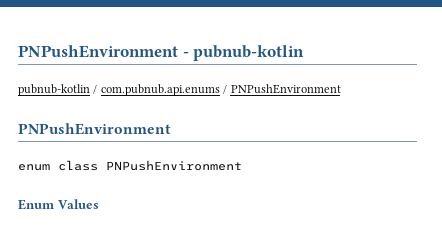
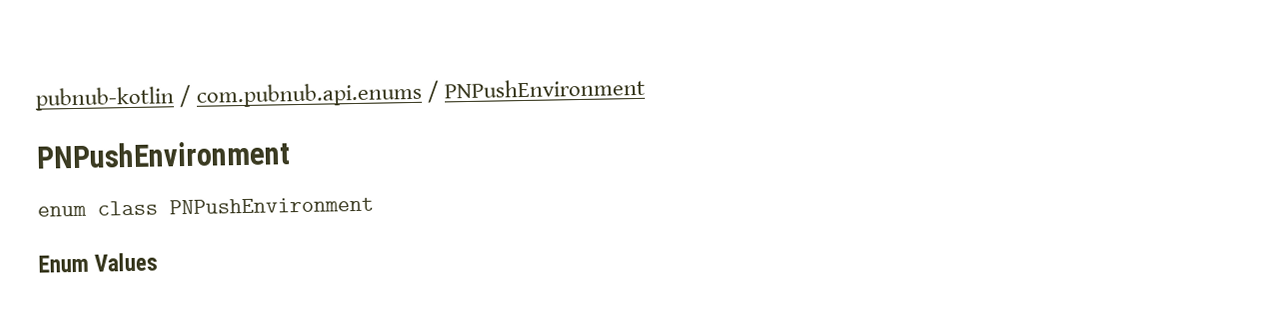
[18,45,305,61] PNPushEnvironment - pubnub-kotlin // -> (35, 98) none

